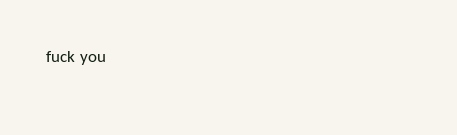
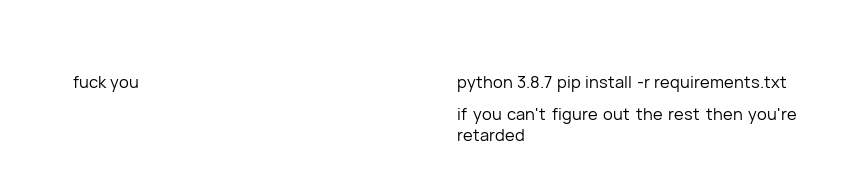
(106, 59) none -> [457,76,788,92] [457,108,797,124] [457,129,525,141] // python 3.8.7 pip install -r requirements.txt // if you can't figure out the rest then you're retarded

